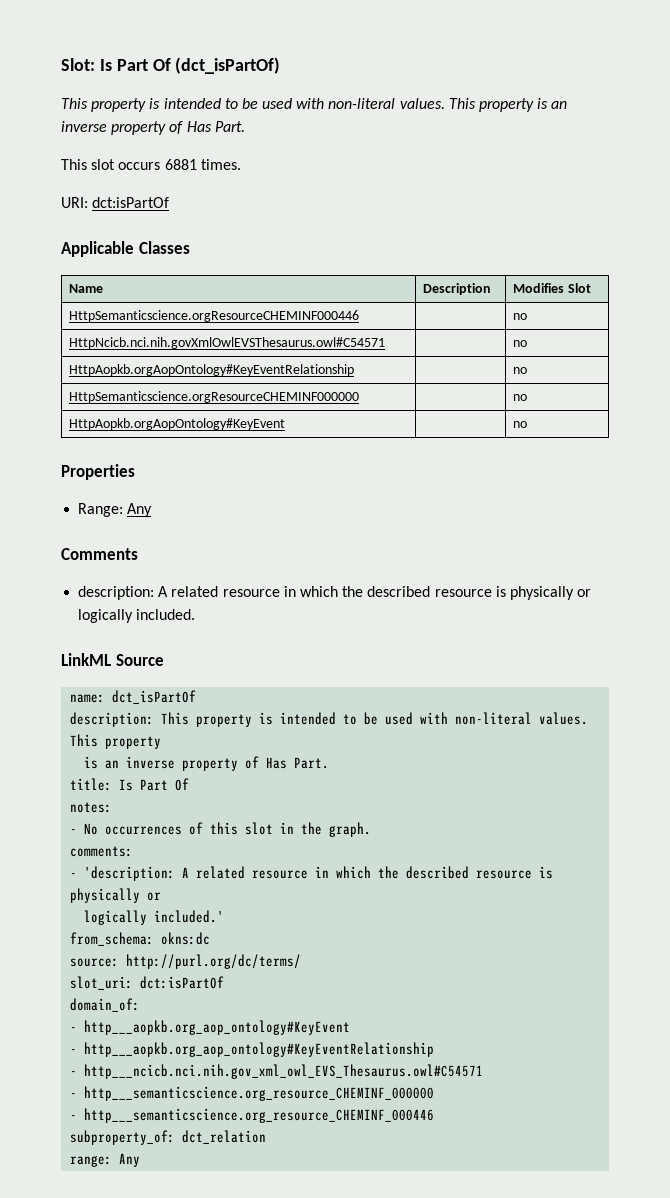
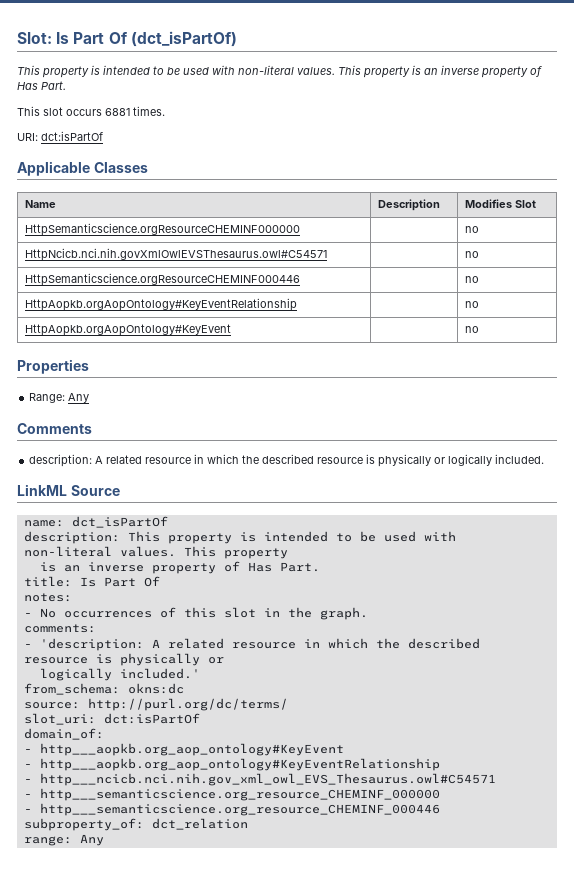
[68,310,359,322] HttpSemanticscience.orgResourceCHEMINF000446 -> [24,223,300,236] HttpSemanticscience.orgResourceCHEMINF000000
[68,364,354,376] [512,367,527,374] [68,391,359,403] HttpAopkb.orgAopOntology#KeyEventRelationship | | no // HttpSemanticscience.orgResourceCHEMINF000000 -> [24,273,300,286] [464,276,479,283] [24,298,297,311] HttpSemanticscience.orgResourceCHEMINF000446 | | no // HttpAopkb.orgAopOntology#KeyEventRelationship

